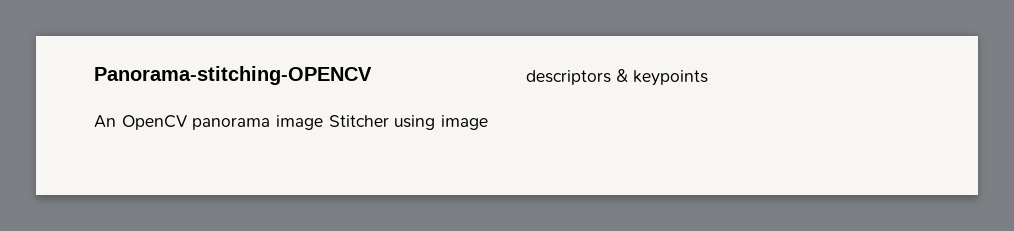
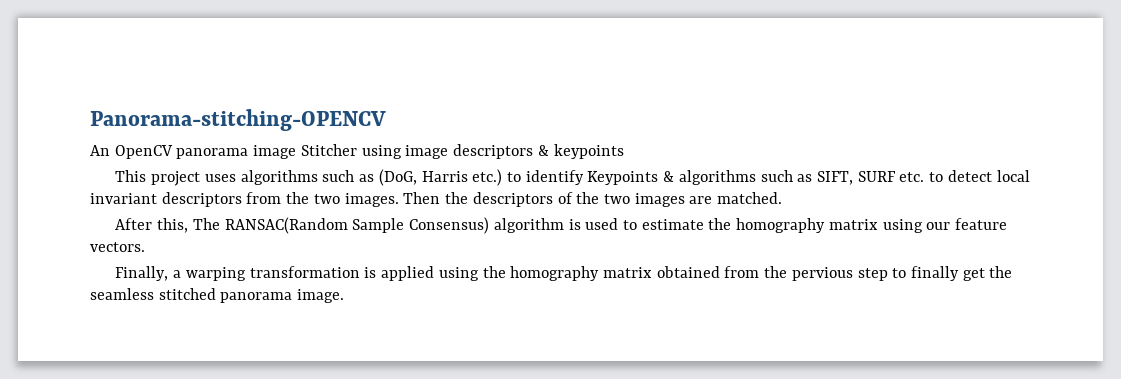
(708, 78) none -> [115,169,1030,186] [90,192,783,207] [115,217,1008,234] [90,242,145,252] [115,266,1013,281] [90,288,345,303] // This project uses algorithms such as (DoG, Harris etc.) to identify Keypoints & algorithms such as SIFT, SURF etc. to detect local invariant descriptors from the two images. Then the descriptors of the two images are matched. // After this, The RANSAC(Random Sample Consensus) algorithm is used to estimate the homography matrix using our feature vectors. // Finally, a warping transformation is applied using the homography matrix obtained from the pervious step to finally get the seamless stitched panorama image.

